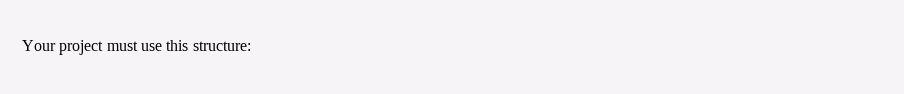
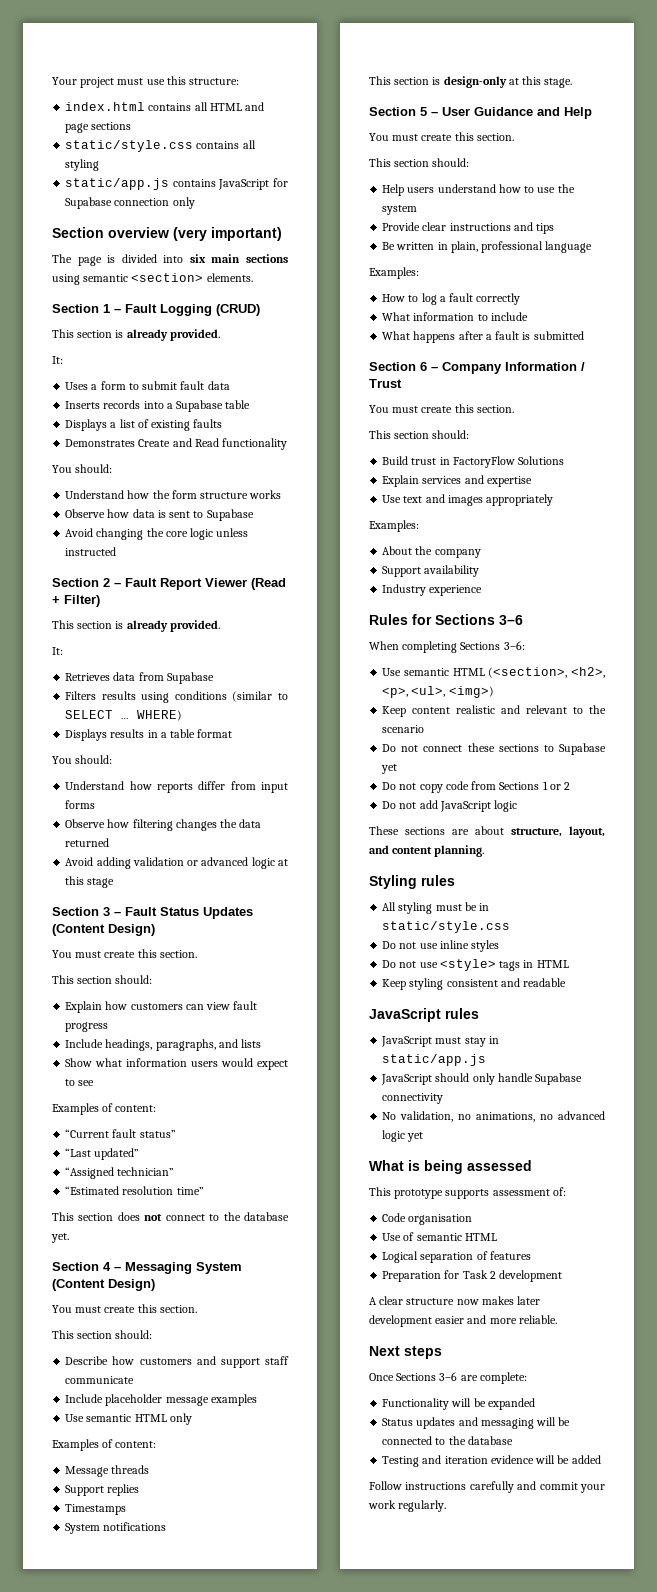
(251, 46) none -> [65,102,265,111] [65,122,132,133] [65,140,256,152] [65,159,100,171] [65,178,288,190] [65,197,195,209] [52,227,282,241] [52,254,288,266] [52,273,253,285] [52,304,260,316] [52,329,220,341] [52,356,63,364] [65,381,230,390] [65,400,251,412] [65,419,223,431] [65,438,288,450] [52,464,113,473] [65,490,282,499] [65,509,254,521] [65,528,249,540] [65,547,117,556] [52,578,286,590] [52,595,100,607] [52,620,220,632] [52,647,63,655] [65,672,214,684] [65,691,288,703] [65,710,183,721] [65,729,233,741] [52,755,113,764] [65,781,289,793] [65,800,96,809] [65,819,262,831] [65,838,110,847] [65,857,289,869] [65,876,115,888] [52,907,253,919] [52,924,155,936] [52,949,197,958] [52,975,153,984] [65,1001,258,1013] [65,1022,109,1032] [65,1039,262,1051] [65,1058,288,1070] [65,1079,95,1086] [52,1103,157,1115] [65,1129,176,1138] [65,1148,140,1160] [65,1167,175,1179] [65,1186,204,1195] [52,1212,289,1221] [51,1233,69,1243] [52,1262,242,1274] [52,1279,155,1291] [52,1304,197,1313] [52,1330,153,1339] [65,1356,289,1368] [65,1376,135,1384] [65,1394,257,1406] [65,1413,192,1425] [52,1439,157,1451] [65,1465,150,1477] [65,1484,140,1496] [65,1504,127,1515] [65,1522,167,1534] [369,76,573,88] [369,107,592,119] [369,132,514,141] [369,158,470,167] [382,184,575,196] [382,205,418,215] [382,222,555,234] [382,241,593,253] [369,267,419,279] [382,293,521,305] [382,312,528,321] [382,331,584,343] [369,362,585,374] [369,379,402,388] [369,404,514,413] [369,430,470,439] [382,456,565,468] [382,475,532,487] [382,494,554,506] [369,520,419,532] [382,546,481,558] [382,565,480,577] [382,584,483,596] [369,614,523,625] [369,641,525,653] [382,667,605,678] [382,686,494,698] [382,705,606,717] [382,725,425,733] [382,743,606,755] [381,764,398,774] [382,781,571,793] [382,800,518,812] [369,826,605,838] [369,845,485,857] [369,875,455,889] [382,902,490,914] [382,921,511,933] [382,940,500,952] [382,959,569,971] [382,978,567,990] [369,1008,479,1022] [381,1036,499,1047] [382,1054,487,1066] [381,1073,583,1085] [382,1093,444,1104] [382,1111,605,1122] [382,1130,424,1142] [369,1160,532,1174] [369,1187,566,1199] [382,1213,473,1225] [382,1232,497,1241] [382,1251,531,1263] [382,1270,563,1282] [369,1296,541,1305] [369,1315,557,1327] [369,1346,442,1359] [369,1372,527,1384] [382,1398,535,1410] [382,1417,571,1429] [382,1436,513,1445] [382,1455,601,1467] [369,1481,605,1493] [368,1500,447,1512] // index.html contains all HTML and page sections // static/style.css contains all styling // static/app.js contains JavaScript for Supabase connection only // Section overview (very important) // The page is divided into six main sections using semantic <section> elements. // Section 1 – Fault Logging (CRUD) // This section is already provided. // It: // Uses a form to submit fault data // Inserts records into a Supabase table // Displays a list of existing faults // Demonstrates Create and Read functionality // You should: // Understand how the form structure works // Observe how data is sent to Supabase // Avoid changing the core logic unless instructed // Section 2 – Fault Report Viewer (Read + Filter) // This section is already provided. // It: // Retrieves data from Supabase // Filters results using conditions (similar to SELECT … WHERE) // Displays results in a table format // You should: // Understand how reports differ from input forms // Observe how filtering changes the data returned // Avoid adding validation or advanced logic at this stage // Section 3 – Fault Status Updates (Content Design) // You must create this section. // This section should: // Explain how customers can view fault progress // Include headings, paragraphs, and lists // Show what information users would expect to see // Examples of content: // “Current fault status” // “Last updated” // “Assigned technician” // “Estimated resolution time” // This section does not connect to the database yet. // Section 4 – Messaging System (Content Design) // You must create this section. // This section should: // Describe how customers and support staff communicate // Include placeholder message examples // Use semantic HTML only // Examples of content: // Message threads // Support replies // Timestamps // System notifications // This section is design-only at this stage. // Section 5 – User Guidance and Help // You must create this section. // This section should: // Help users understand how to use the system // Provide clear instructions and tips // Be written in plain, professional language // Examples: // How to log a fault correctly // What information to include // What happens after a fault is submitted // Section 6 – Company Information / Trust // You must create this section. // This section should: // Build trust in FactoryFlow Solutions // Explain services and expertise // Use text and images appropriately // Examples: // About the company // Support availability // Industry experience // Rules for Sections 3–6 // When completing Sections 3–6: // Use semantic HTML (<section>, <h2>, <p>, <ul>, <img>) // Keep content realistic and relevant to the scenario // Do not connect these sections to Supabase yet // Do not copy code from Sections 1 or 2 // Do not add JavaScript logic // These sections are about structure, layout, and content planning. // Styling rules // All styling must be in static/style.css // Do not use inline styles // Do not use <style> tags in HTML // Keep styling consistent and readable // JavaScript rules // JavaScript must stay in static/app.js // JavaScript should only handle Supabase connectivity // No validation, no animations, no advanced logic yet // What is being assessed // This prototype supports assessment of: // Code organisation // Use of semantic HTML // Logical separation of features // Preparation for Task 2 development // A clear structure now makes later development easier and more reliable. // Next steps // Once Sections 3–6 are complete: // Functionality will be expanded // Status updates and messaging will be connected to the database // Testing and iteration evidence will be added // Follow instructions carefully and commit your work regularly.

